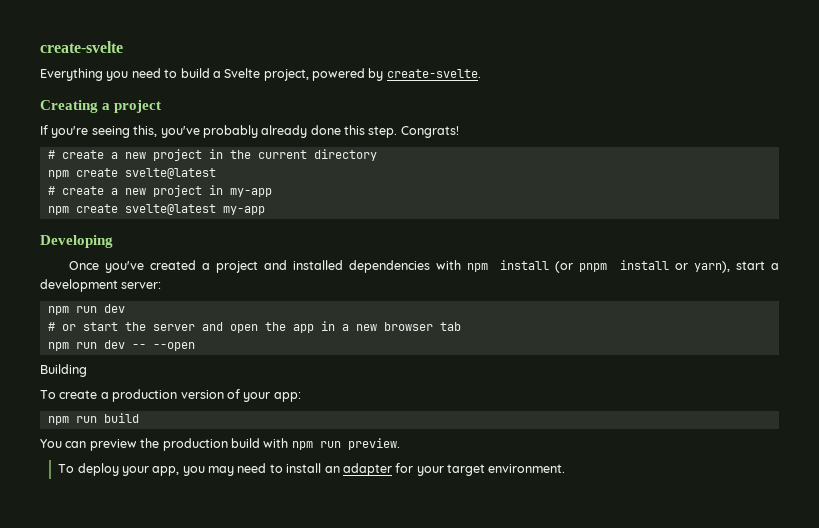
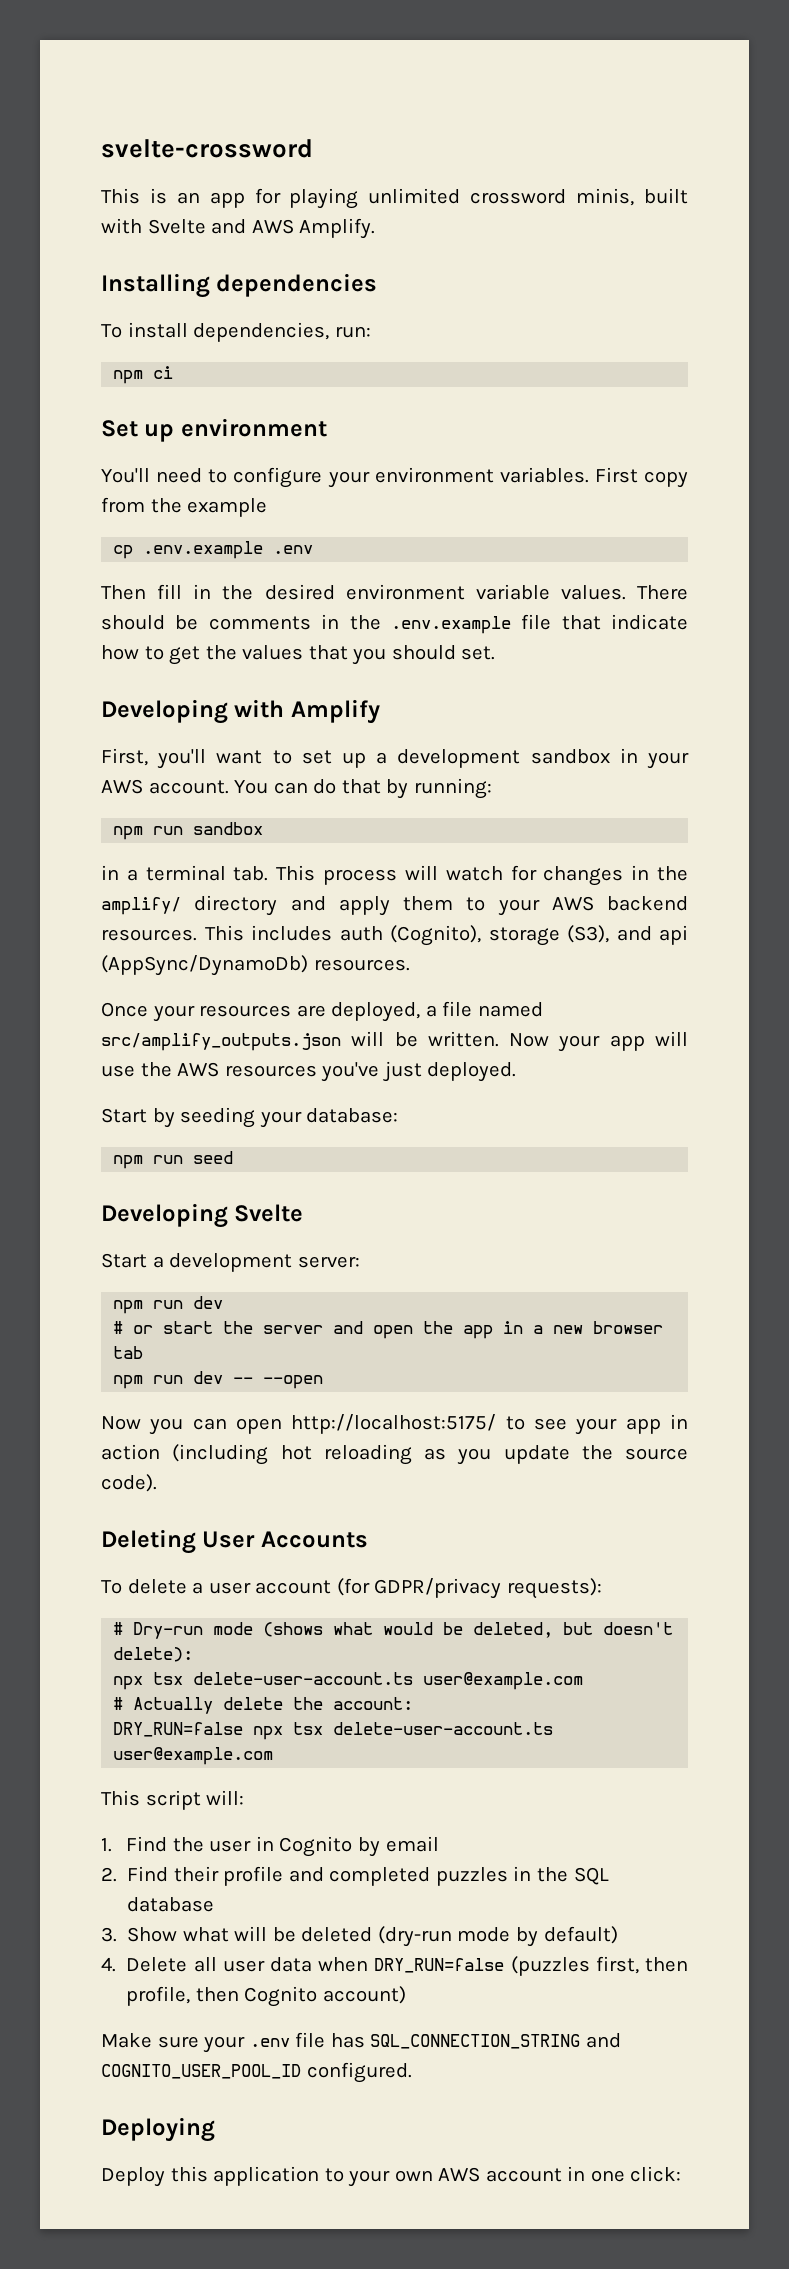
[40,41,123,53] [40,68,481,81] [40,100,162,113] [40,125,459,138] [47,149,377,161] [47,168,216,179] [47,185,272,197] [47,204,265,215] [40,235,113,248] [68,260,765,273] create-svelte // Everything you need to build a Svelte project, powered by create-svelte. // Creating a project // If you're seeing this, you've probably already done this step. Congrats! // # create a new project in the current directory // npm create svelte@latest // # create a new project in my-app // npm create svelte@latest my-app // Developing // Once you've created a project and installed dependencies with npm install (or pnpm install or yarn), start -> [101,139,313,158] [101,188,689,209] [101,218,376,239] [101,273,378,298] [101,322,371,342] [113,366,174,384] [101,418,327,442] [101,467,688,488] [101,497,268,517] [113,541,314,559] [101,584,688,600] [101,614,688,634] [101,645,496,665] [101,699,380,724] [101,748,689,769] [101,778,492,799] [113,822,264,840] [101,865,689,886] [101,895,688,916] [101,925,688,946] [101,955,410,976] [101,1001,543,1022] [101,1031,688,1052] [101,1061,517,1082] [101,1107,399,1128] [113,1151,234,1169] [101,1203,304,1228] [101,1253,147,1268] svelte-crossword // This is an app for playing unlimited crossword minis, built with Svelte and AWS Amplify. // Installing dependencies // To install dependencies, run: // npm ci // Set up environment // You'll need to configure your environment variables. First copy from the example // cp .env.example .env // Then fill in the desired environment variable values. There should be comments in the .env.example file that indicate how to get the values that you should set. // Developing with Amplify // First, you'll want to set up a development sandbox in your AWS account. You can do that by running: // npm run sandbox // in a terminal tab. This process will watch for changes in the amplify/ directory and apply them to your AWS backend resources. This includes auth (Cognito), storage (S3), and api (AppSync/DynamoDb) resources. // Once your resources are deployed, a file named src/amplify_outputs.json will be written. Now your app will use the AWS resources you've just deployed. // Start by seeding your database: // npm run seed // Developing Svelte // Start
[40,364,87,377] [40,389,301,402] [47,413,139,425] [40,438,400,451] [58,463,566,476] Building // To create a production version of your app: // npm run build // You can preview the production build with npm run preview. // To deploy your app, you may need to install an adapter for your target environment. -> [101,1414,688,1435] [101,1444,688,1465] [101,1474,157,1492] [101,1529,368,1554] [101,1578,602,1599] [113,1622,674,1639] [113,1647,194,1662] [113,1672,584,1690] [113,1697,414,1714] [113,1722,554,1740] [113,1747,274,1765] [101,1790,245,1810] [101,1836,439,1857] [101,1866,609,1886] [127,1897,215,1912] [101,1926,618,1947] [101,1956,688,1976] [126,1986,406,2007] [101,2032,621,2053] [101,2062,412,2083] [101,2117,215,2142] [101,2166,682,2187] Now you can open http://localhost:5175/ to see your app in action (including hot reloading as you update the source code). // Deleting User Accounts // To delete a user account (for GDPR/privacy requests): // # Dry-run mode (shows what would be deleted, but doesn't delete): // npx tsx delete-user-account.ts user@example.com // # Actually delete the account: // DRY_RUN=false npx tsx delete-user-account.ts user@example.com // This script will: // 1. Find the user in Cognito by email // 2. Find their profile and completed puzzles in the SQL database // 3. Show what will be deleted (dry-run mode by default) // 4. Delete all user data when DRY_RUN=false (puzzles first, then profile, then Cognito account) // Make sure your .env file has SQL_CONNECTION_STRING and COGNITO_USER_POOL_ID configured. // Deploying // Deploy this application to your own AWS account in one click:

